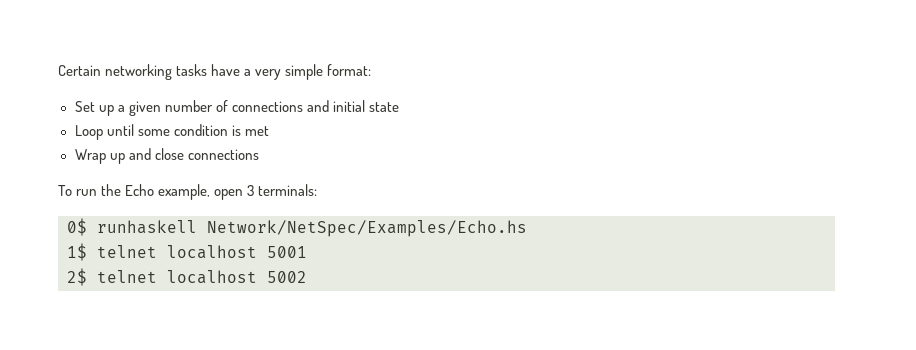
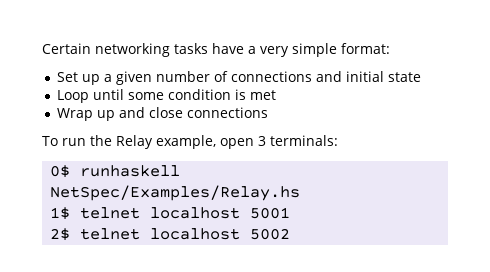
[125,184,155,196] Echo -> [115,135,153,149] Relay
[207,220,527,237] Network/NetSpec/Examples/Echo.hs -> [50,185,301,201] NetSpec/Examples/Relay.hs

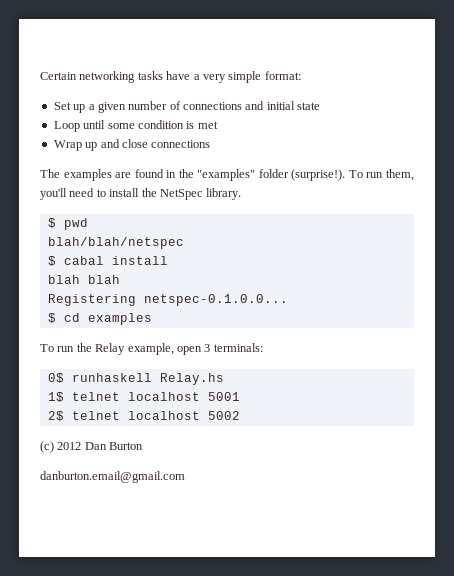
(269, 112) none -> [40,169,414,181] [40,188,242,200] [47,218,88,230] [47,237,184,249] [47,256,168,266] [47,275,120,284] [47,294,288,306] [47,313,152,325] // The examples are found in the "examples" folder (surprise!). To run them, you'll need to install the NetSpec library. // $ pwd // blah/blah/netspec // $ cabal install // blah blah // Registering netspec-0.1.0.0... // $ cd examples
[50,185,301,201] NetSpec/Examples/Relay.hs -> [159,373,224,385] Relay.hs
(291, 234) none -> [40,441,144,453] [40,471,185,483] // (c) 2012 Dan Burton // danburton.email@gmail.com

